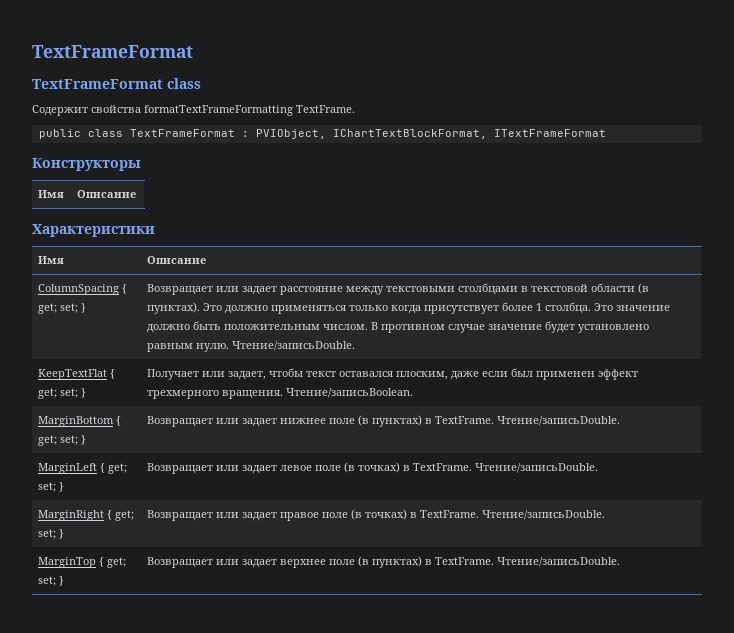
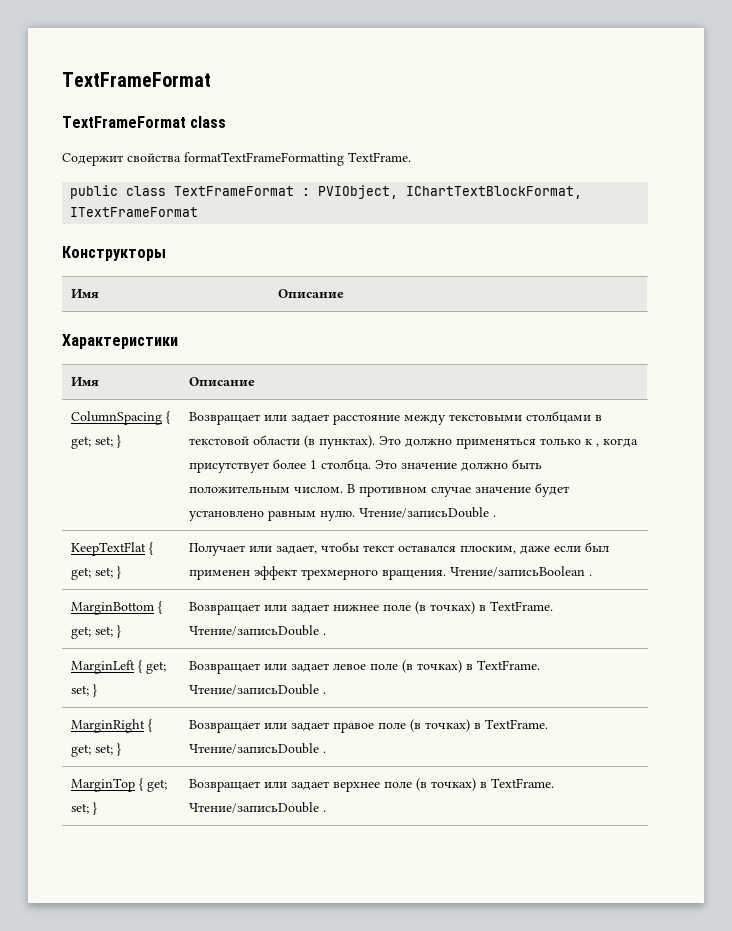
(389, 308) none -> [584,439,599,447] к ,
[232,341,356,351] Чтение/записьDouble. -> [358,507,496,518] Чтение/записьDouble .
[286,388,414,398] Чтение/записьBoolean. -> [449,566,592,577] Чтение/записьBoolean .
[372,415,621,427] пунктах) в TextFrame. Чтение/записьDouble. -> [429,601,553,614] [188,625,326,636] точках) в TextFrame. Чтение/записьDouble .
[475,463,599,473] Чтение/записьDouble. -> [188,684,326,695] Чтение/записьDouble .
[482,510,606,520] Чтение/записьDouble. -> [188,743,326,754] Чтение/записьDouble .
[372,556,621,568] пунктах) в TextFrame. Чтение/записьDouble. -> [430,778,554,791] [188,802,326,813] точках) в TextFrame. Чтение/записьDouble .

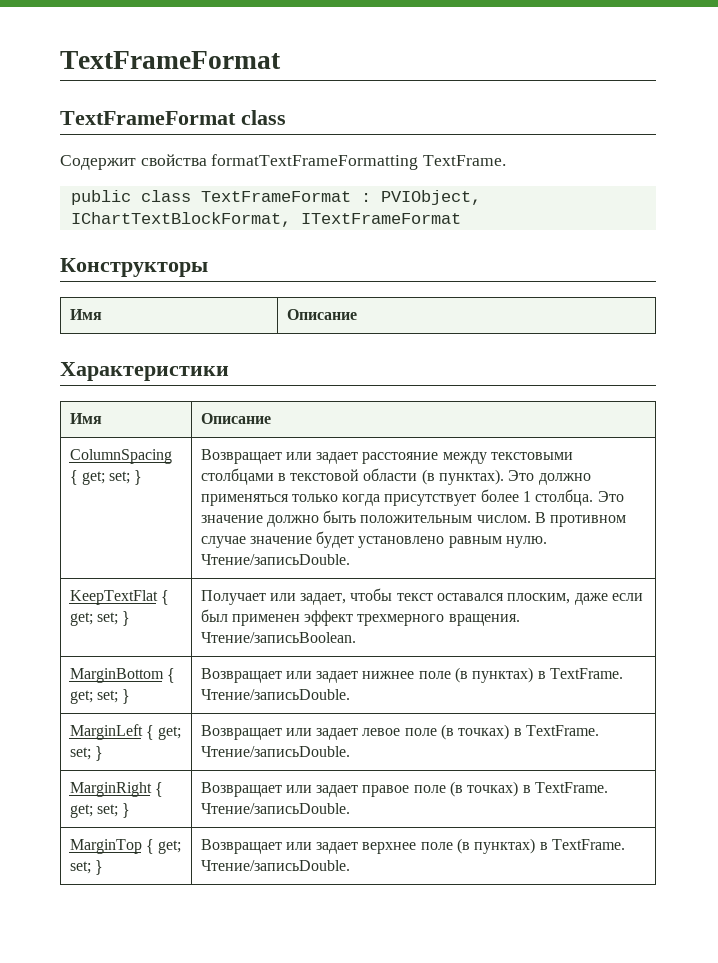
[584,439,599,447] к , -> (338, 498) none
[358,507,496,518] Чтение/записьDouble . -> [200,554,350,565] Чтение/записьDouble.
[449,566,592,577] Чтение/записьBoolean . -> [200,632,356,643] Чтение/записьBoolean.
[429,601,553,614] [188,625,326,636] точках) в TextFrame. Чтение/записьDouble . -> [472,667,624,683] [200,689,350,700] пунктах) в TextFrame. Чтение/записьDouble.
[188,684,326,695] Чтение/записьDouble . -> [200,746,350,757] Чтение/записьDouble.
[188,743,326,754] Чтение/записьDouble . -> [200,803,350,814] Чтение/записьDouble.
[430,778,554,791] [188,802,326,813] точках) в TextFrame. Чтение/записьDouble . -> [474,838,626,854] [200,860,350,871] пунктах) в TextFrame. Чтение/записьDouble.

